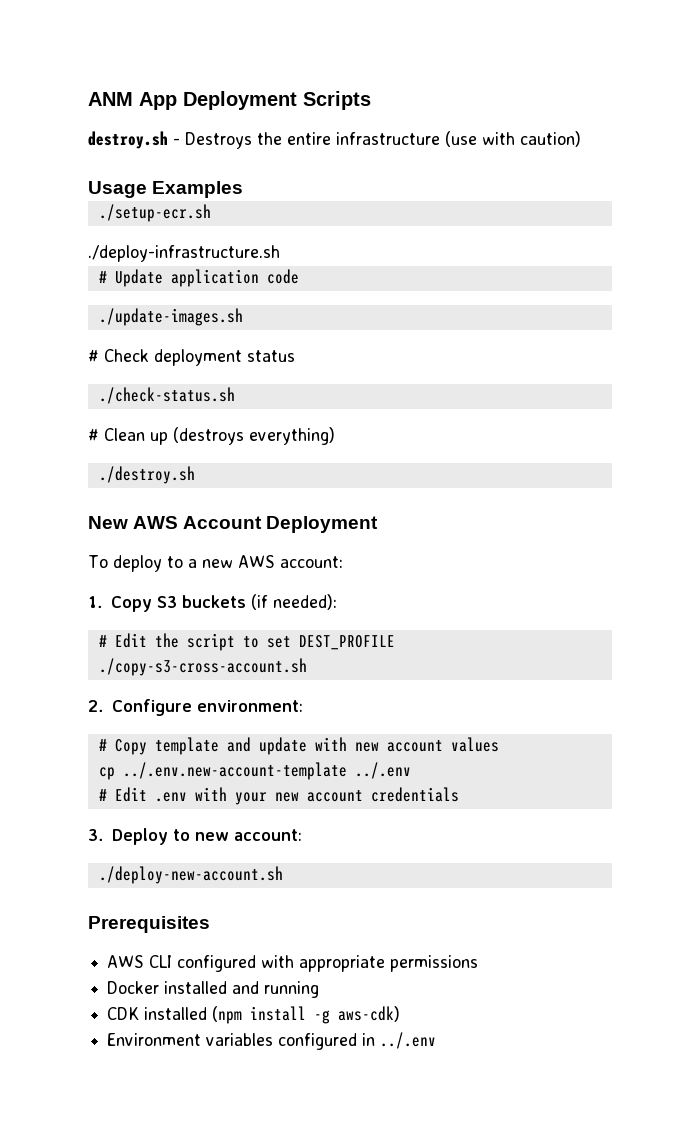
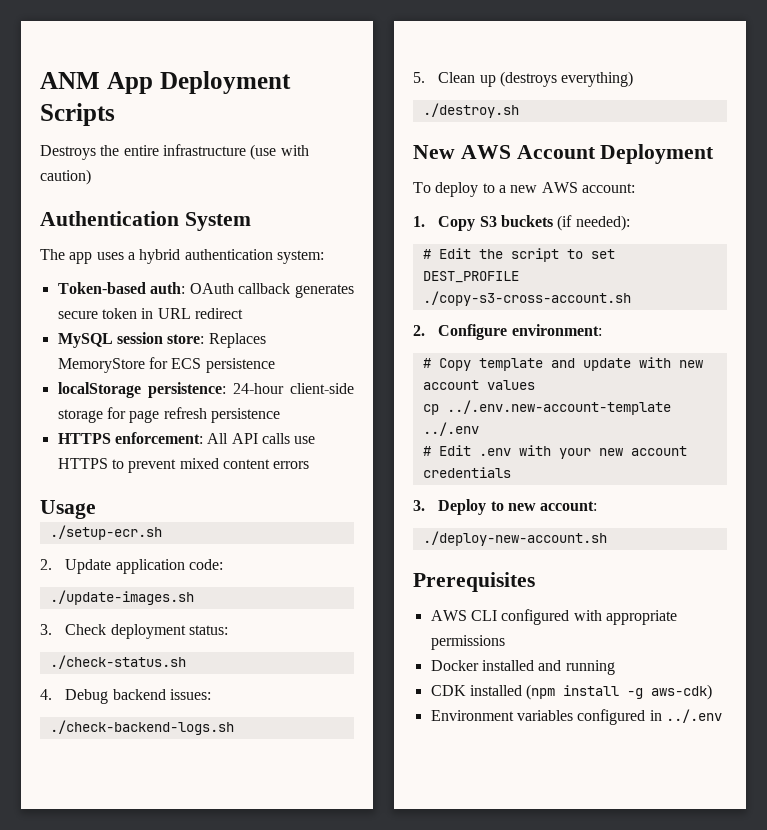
[88,131,180,149] destroy.sh - -> (115, 114) none
(581, 139) none -> [40,211,251,231] [40,249,324,264] [57,282,354,298] [57,308,243,319] [57,332,266,348] [57,357,275,373] [57,382,354,398] [57,407,280,423] [57,432,316,444] [57,458,310,473] // Authentication System // The app uses a hybrid authentication system: // Token-based auth: OAuth callback generates secure token in URL redirect // MySQL session store: Replaces MemoryStore for ECS persistence // localStorage persistence: 24-hour client-side storage for page refresh persistence // HTTPS enforcement: All API calls use HTTPS to prevent mixed content errors
[152,181,244,198] Examples -> (96, 509) none
[88,245,280,262] [98,271,107,283] ./deploy-infrastructure.sh // # -> [40,559,52,570] 2.
[266,269,299,284] code -> [189,559,224,570] code:
[88,349,99,362] # -> [40,624,52,635] 3.
[247,350,295,362] status -> [189,625,229,635] status:
[88,428,99,441] # -> [40,689,212,704] [49,720,234,735] [413,72,425,83] 4. Debug backend issues: // ./check-backend-logs.sh // 5.

